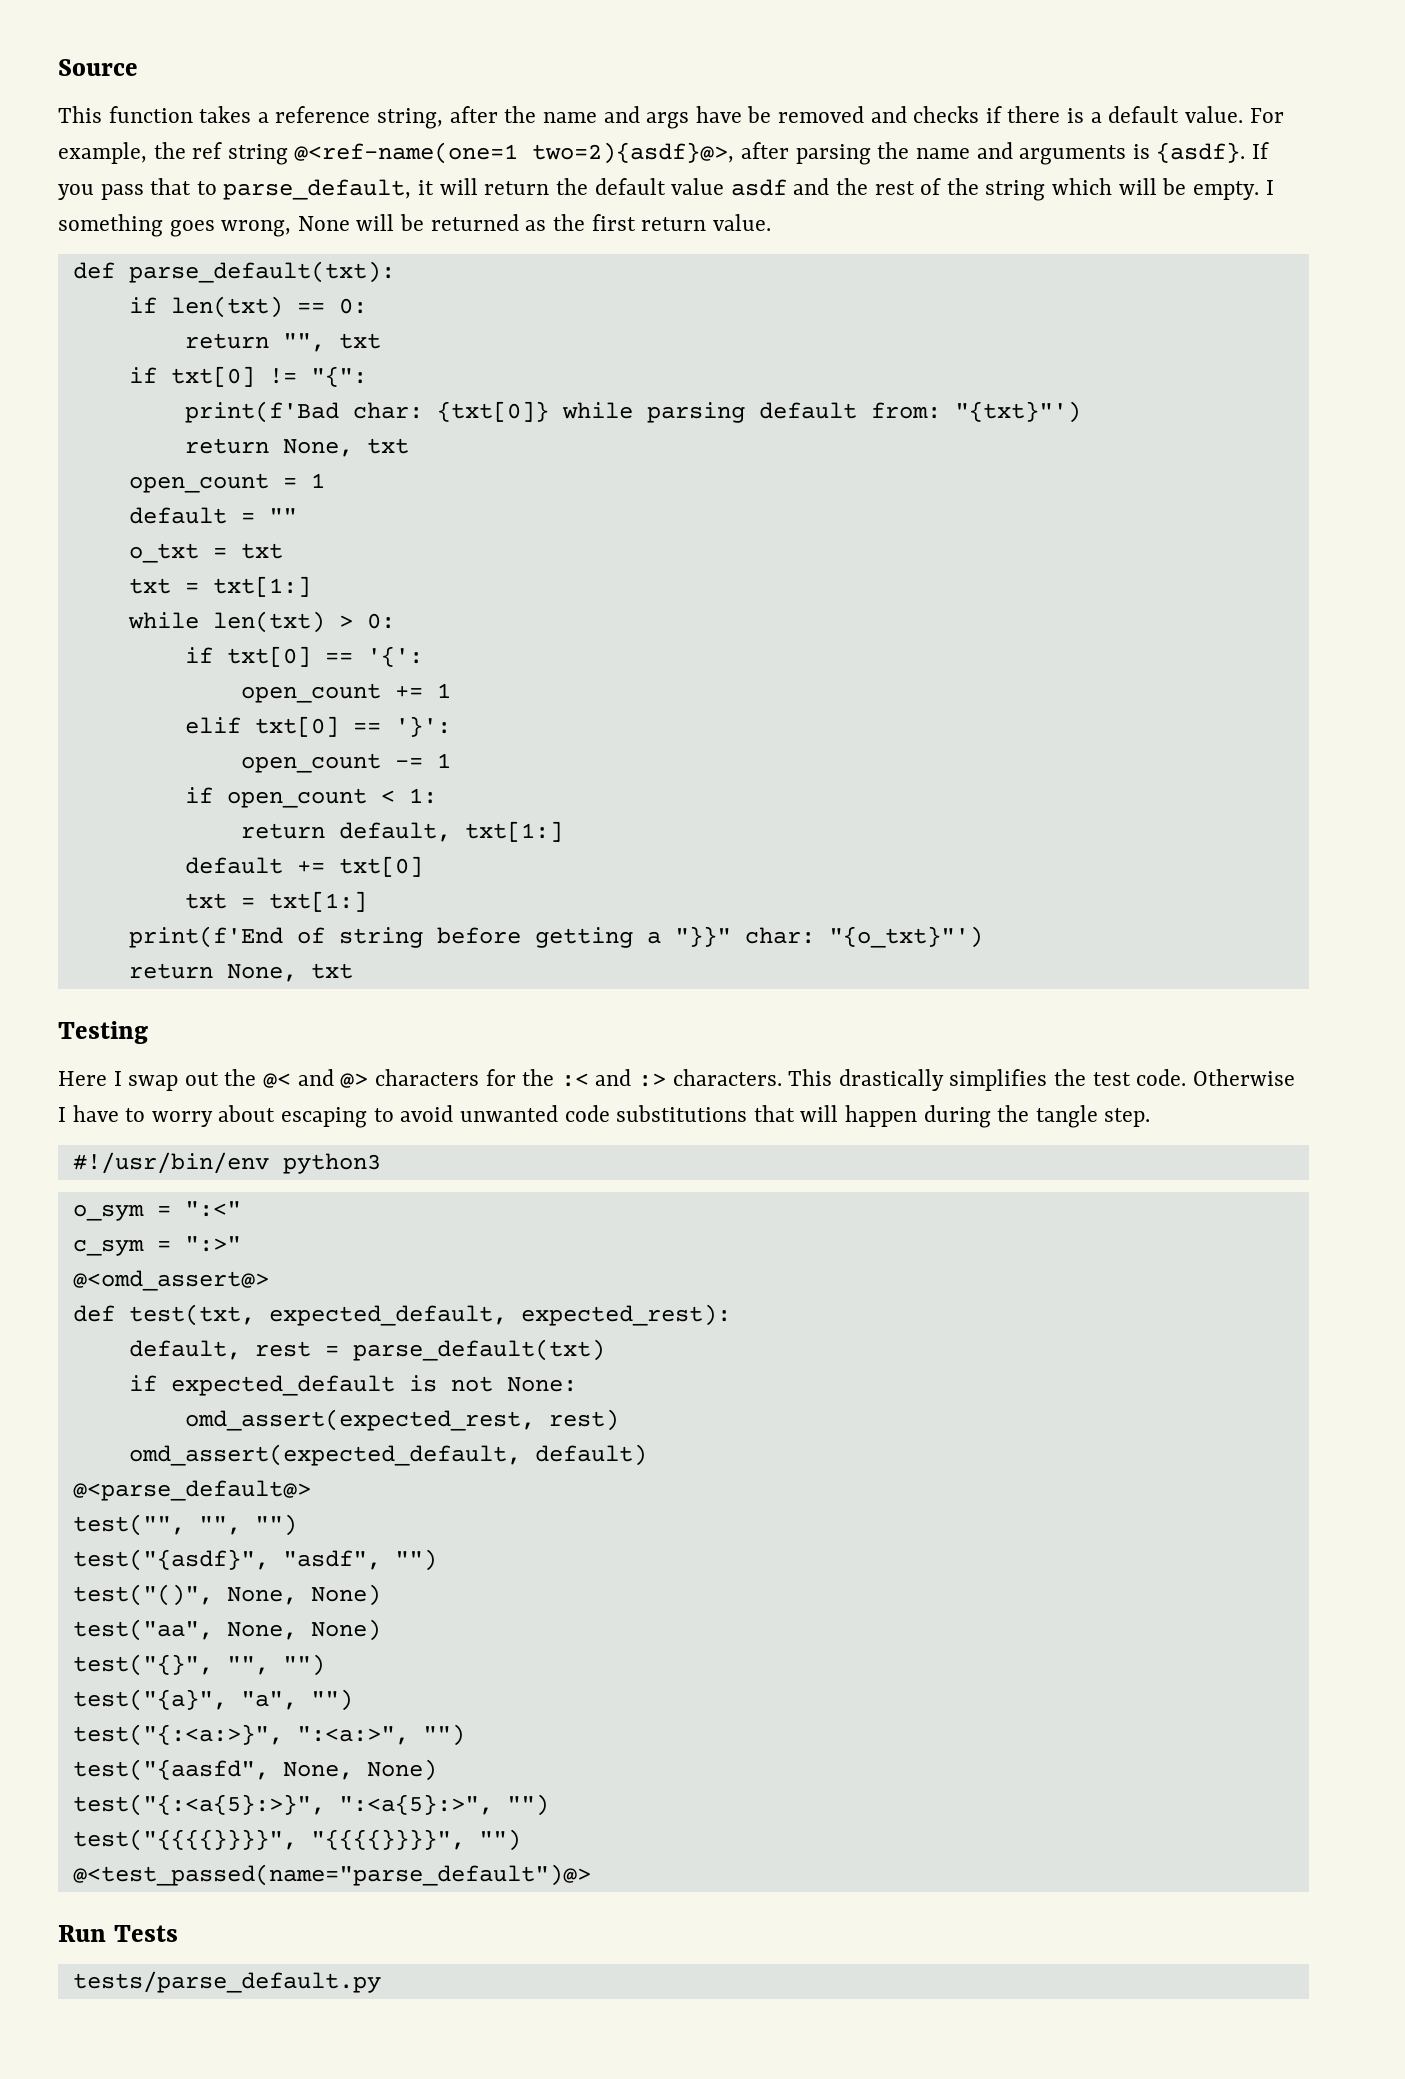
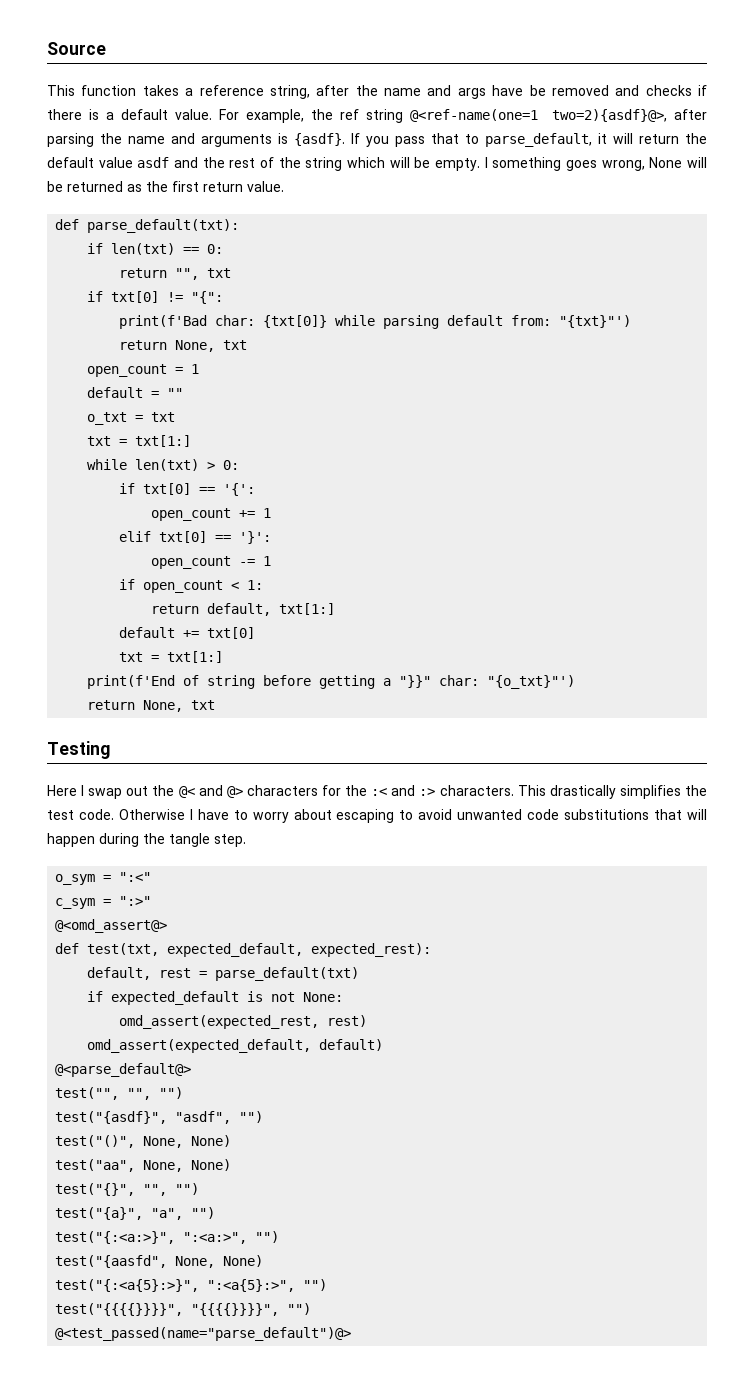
[72,1152,381,1174] // #!/usr/bin/env python3 -> (246, 840) none
[58,1925,178,1942] [72,1971,381,1993] // Run Tests // tests/parse_default.py -> (352, 1334) none

